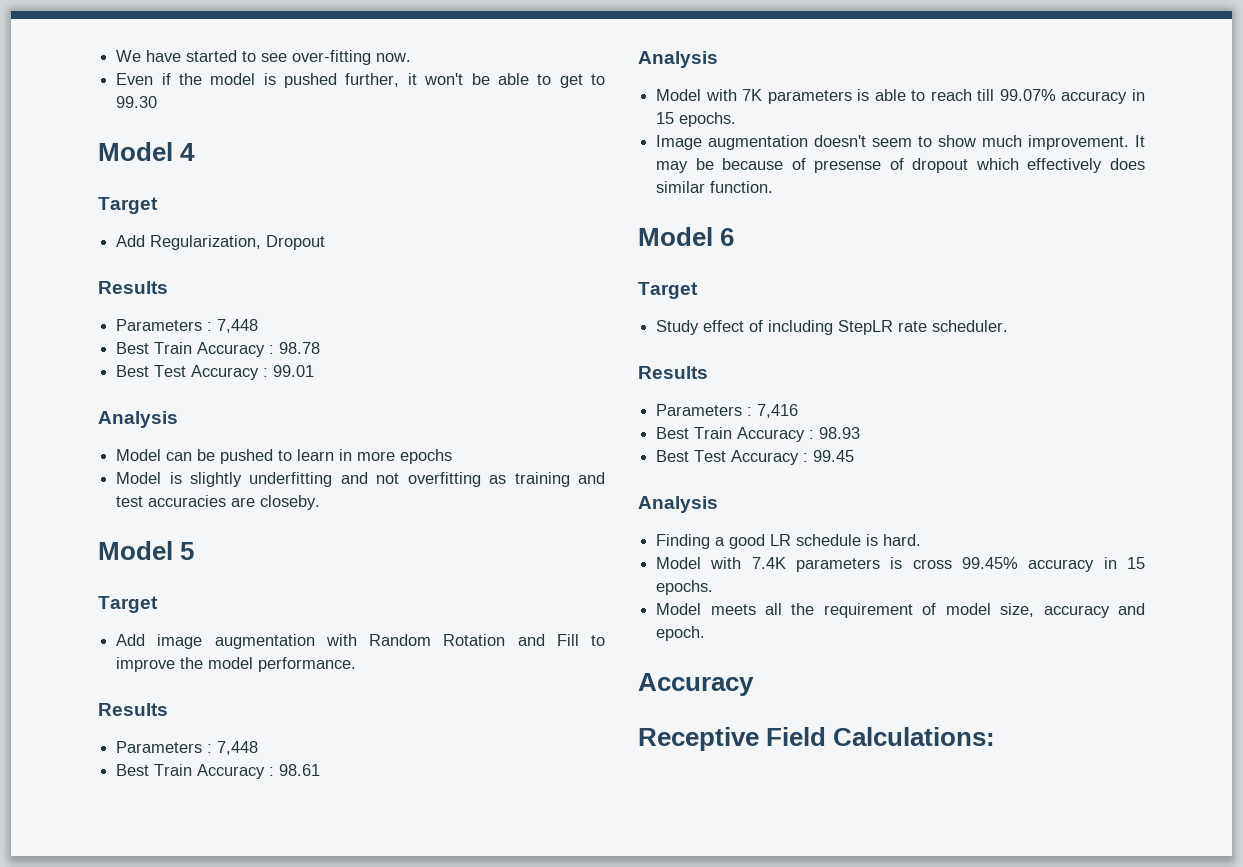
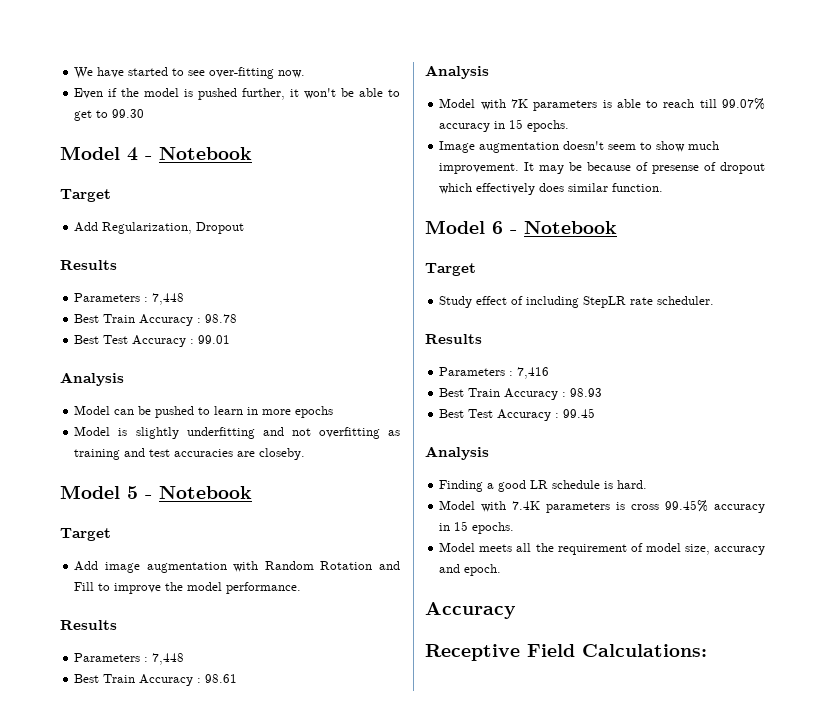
(196, 152) none -> [145,147,252,160] - Notebook
(195, 551) none -> [145,486,252,499] - Notebook
(735, 237) none -> [510,221,617,234] - Notebook

